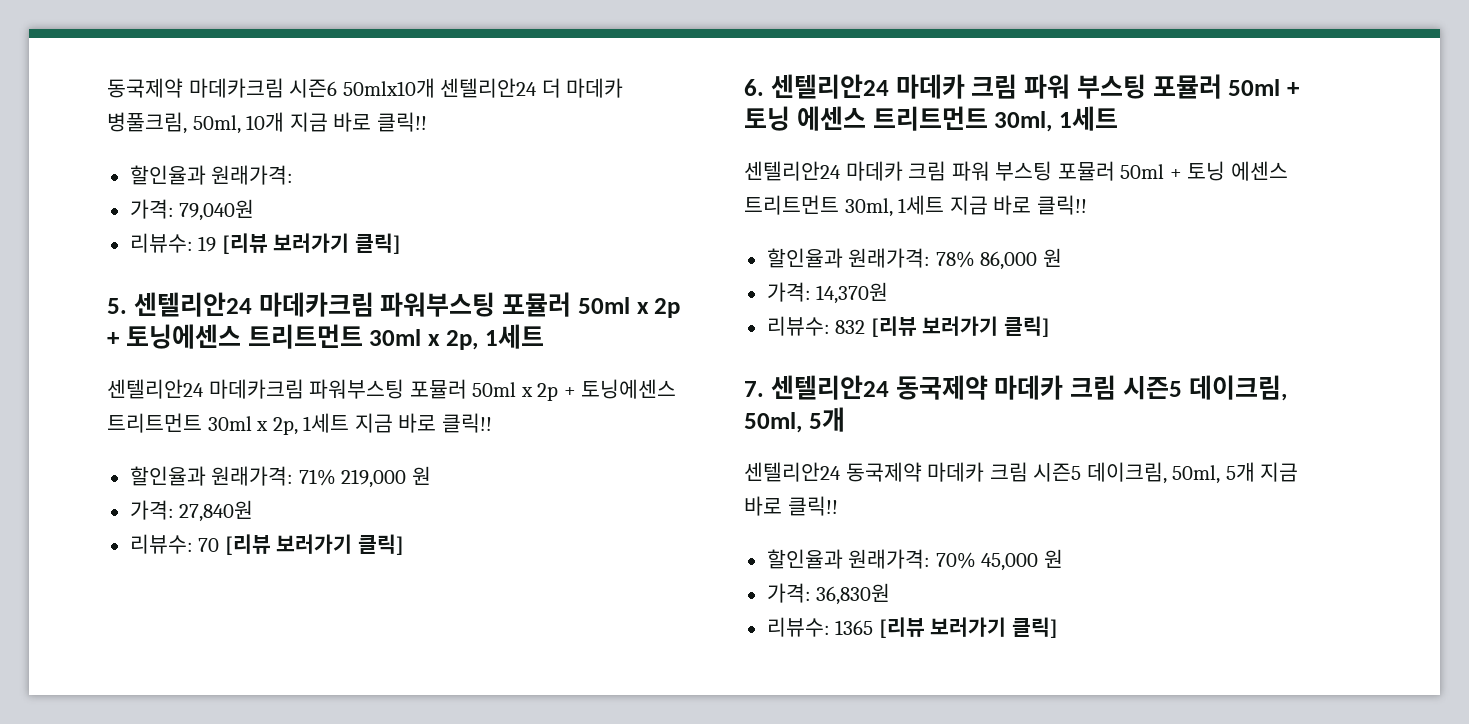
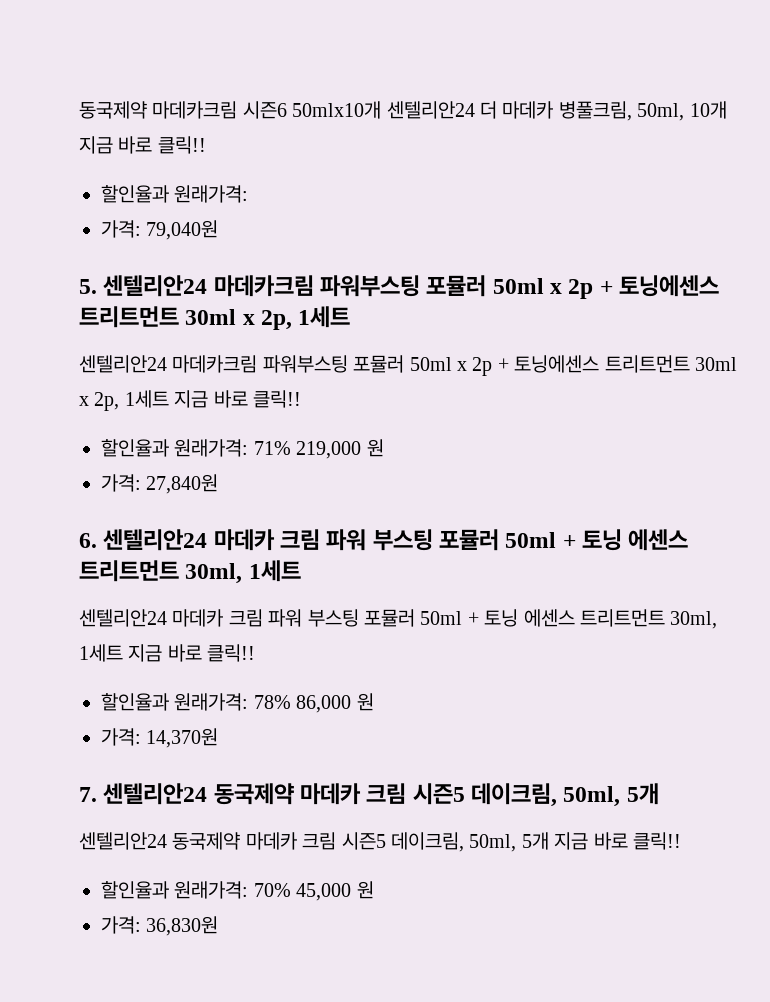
[129,233,401,254] // 리뷰수: 19 [리뷰 보러가기 클릭] -> (219, 230) none
[129,534,404,555] // 리뷰수: 70 [리뷰 보러가기 클릭] -> (219, 484) none
[766,316,1050,337] // 리뷰수: 832 [리뷰 보러가기 클릭] -> (219, 738) none
[766,617,1058,638] // 리뷰수: 1365 [리뷰 보러가기 클릭] -> (219, 926) none

